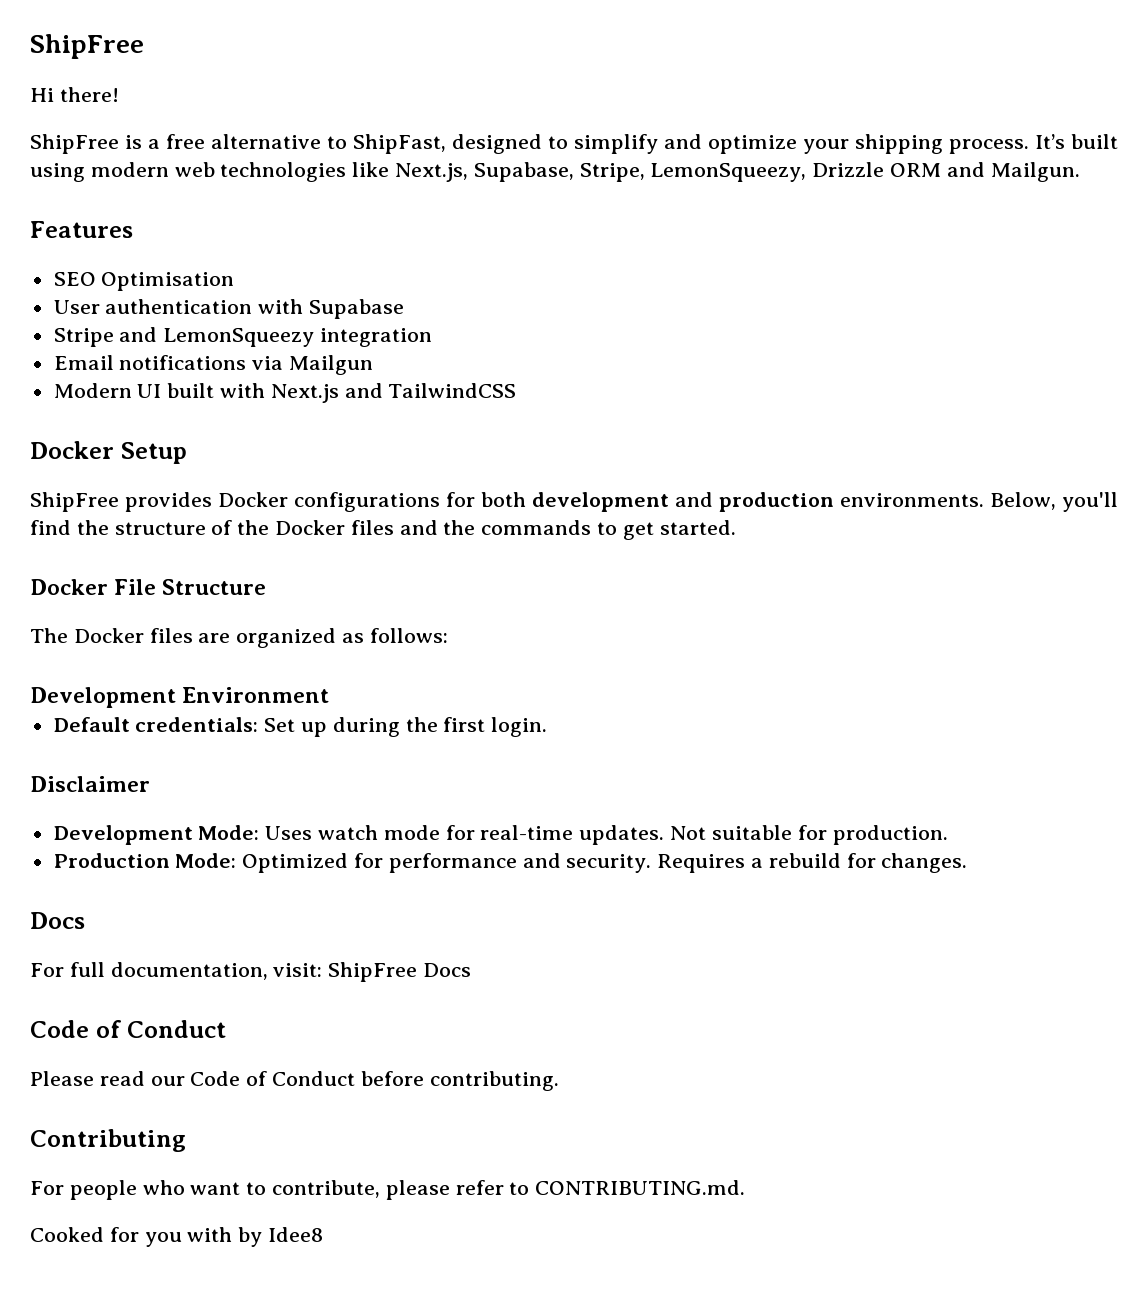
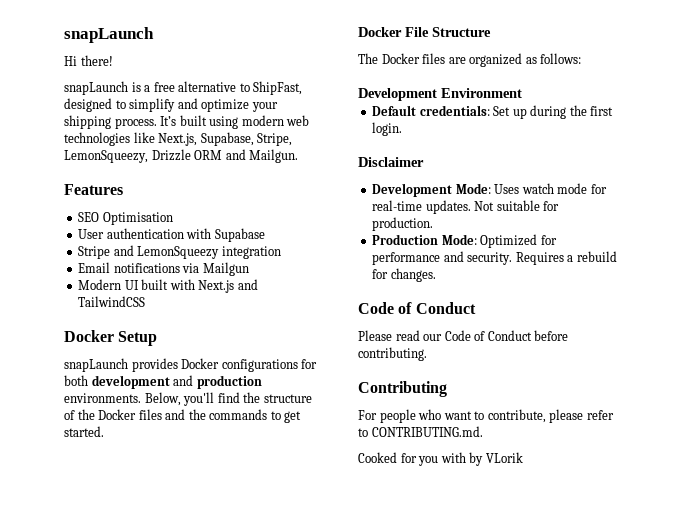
[30,34,144,59] ShipFree -> [64,27,154,43] snapLaunch
[30,134,119,154] ShipFree -> [64,81,128,95] snapLaunch
[30,492,119,512] ShipFree -> [64,358,128,372] snapLaunch
[30,912,85,929] [30,962,472,982] // Docs // For full documentation, visit: ShipFree Docs -> (436, 275) none
[268,1227,324,1242] Idee8 -> [485,452,523,463] VLorik

